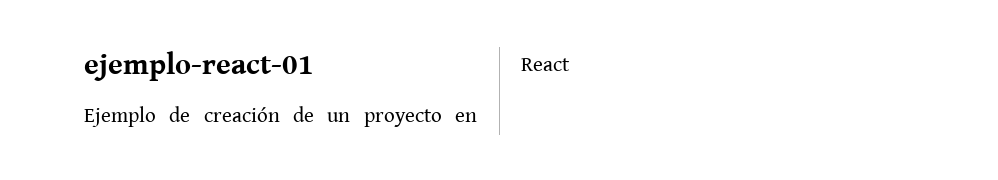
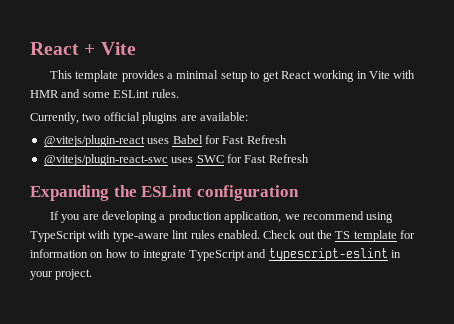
[84,51,314,81] [84,106,477,127] [521,58,570,71] ejemplo-react-01 // Ejemplo de creación de un proyecto en React -> [30,42,136,55] [49,70,416,82] [30,89,179,98] [30,112,248,124] [43,135,287,147] [43,154,309,166] [30,185,299,201] [49,211,394,223] [30,230,416,242] [30,248,401,261] [30,269,93,280] React + Vite // This template provides a minimal setup to get React working in Vite with HMR and some ESLint rules. // Currently, two official plugins are available: // @vitejs/plugin-react uses Babel for Fast Refresh // @vitejs/plugin-react-swc uses SWC for Fast Refresh // Expanding the ESLint configuration // If you are developing a production application, we recommend using TypeScript with type-aware lint rules enabled. Check out the TS template for information on how to integrate TypeScript and typescript-eslint in your project.

